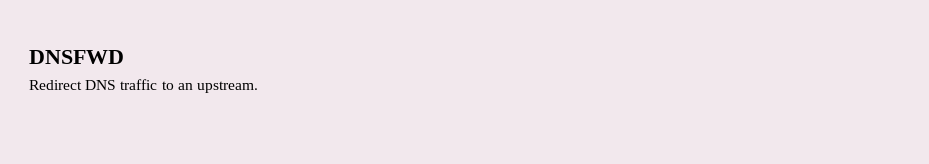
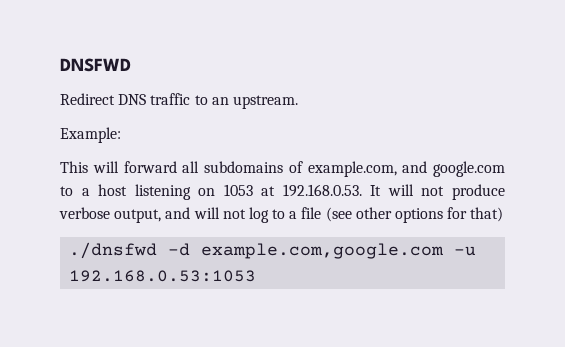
(258, 87) none -> [60,127,121,143] [60,161,505,177] [60,184,505,200] [59,207,504,223] [69,242,477,259] [69,270,257,282] // Example: // This will forward all subdomains of example.com, and google.com to a host listening on 1053 at 192.168.0.53. It will not produce verbose output, and will not log to a file (see other options for that) // ./dnsfwd -d example.com,google.com -u 192.168.0.53:1053

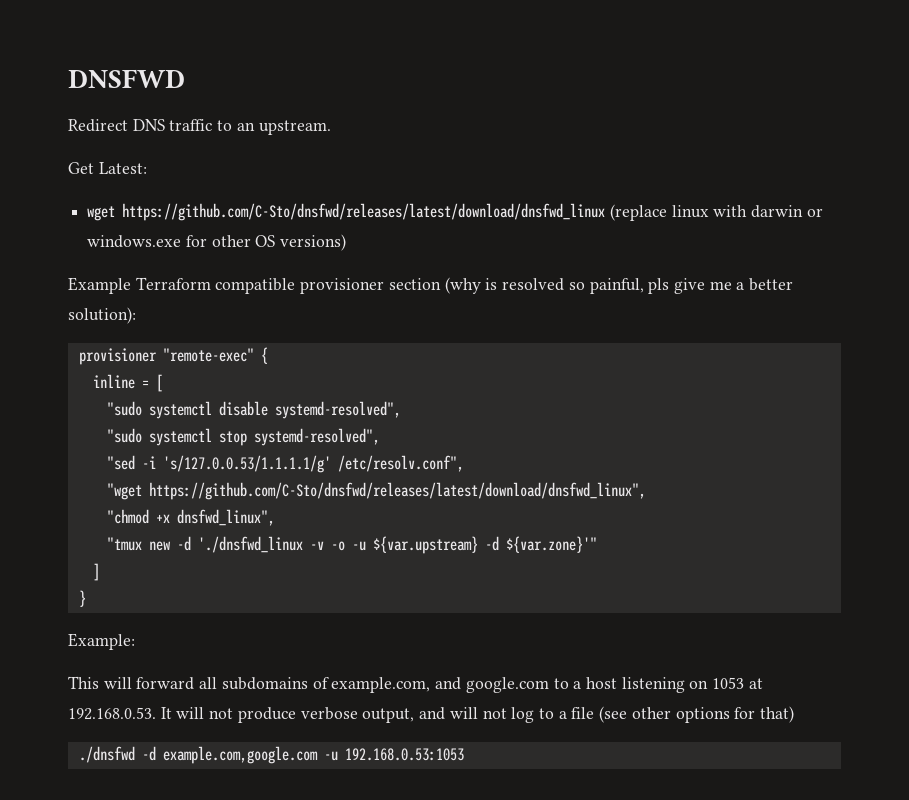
(298, 102) none -> [68,162,147,174] [87,203,823,221] [87,234,347,251] [68,277,794,294] [68,307,136,324] [78,347,268,365] [92,374,163,392] [106,401,401,419] [106,428,380,446] [106,455,464,473] [106,482,646,500] [106,509,275,526] [106,536,597,554] [92,563,100,581] [78,590,86,607] // Get Latest: // wget https://github.com/C-Sto/dnsfwd/releases/latest/download/dnsfwd_linux (replace linux with darwin or windows.exe for other OS versions) // Example Terraform compatible provisioner section (why is resolved so painful, pls give me a better solution): // provisioner "remote-exec" { // inline = [ // "sudo systemctl disable systemd-resolved", // "sudo systemctl stop systemd-resolved", // "sed -i 's/127.0.0.53/1.1.1.1/g' /etc/resolv.conf", // "wget https://github.com/C-Sto/dnsfwd/releases/latest/download/dnsfwd_linux", // "chmod +x dnsfwd_linux", // "tmux new -d './dnsfwd_linux -v -o -u ${var.upstream} -d ${var.zone}'" // ] // }

